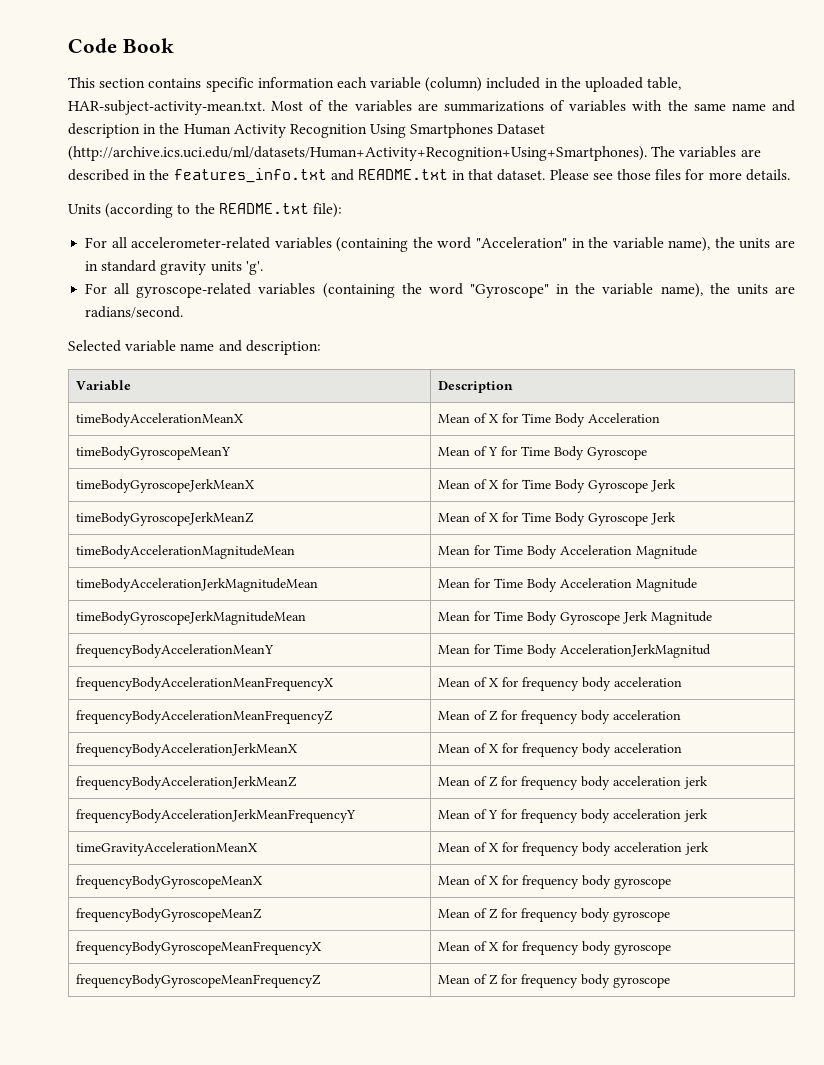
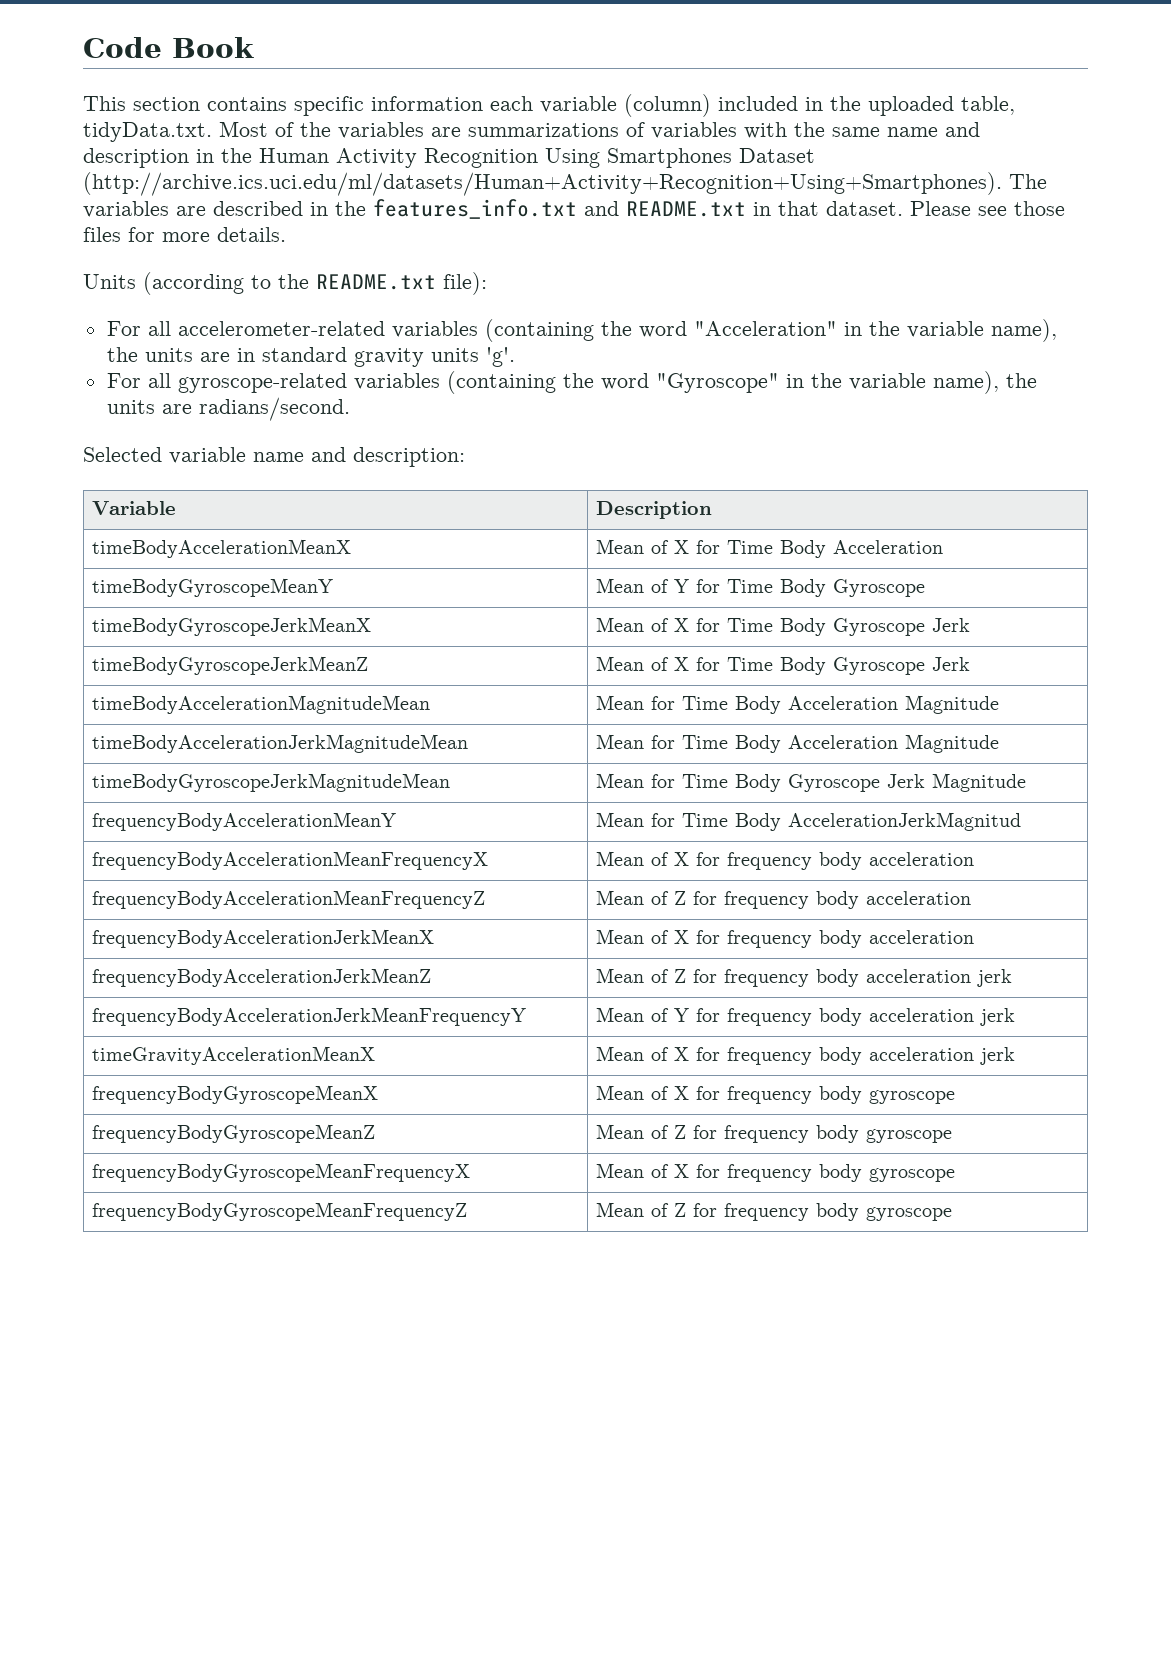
[68,100,265,115] HAR-subject-activity-mean.txt. -> [83,122,212,142] tidyData.txt.

